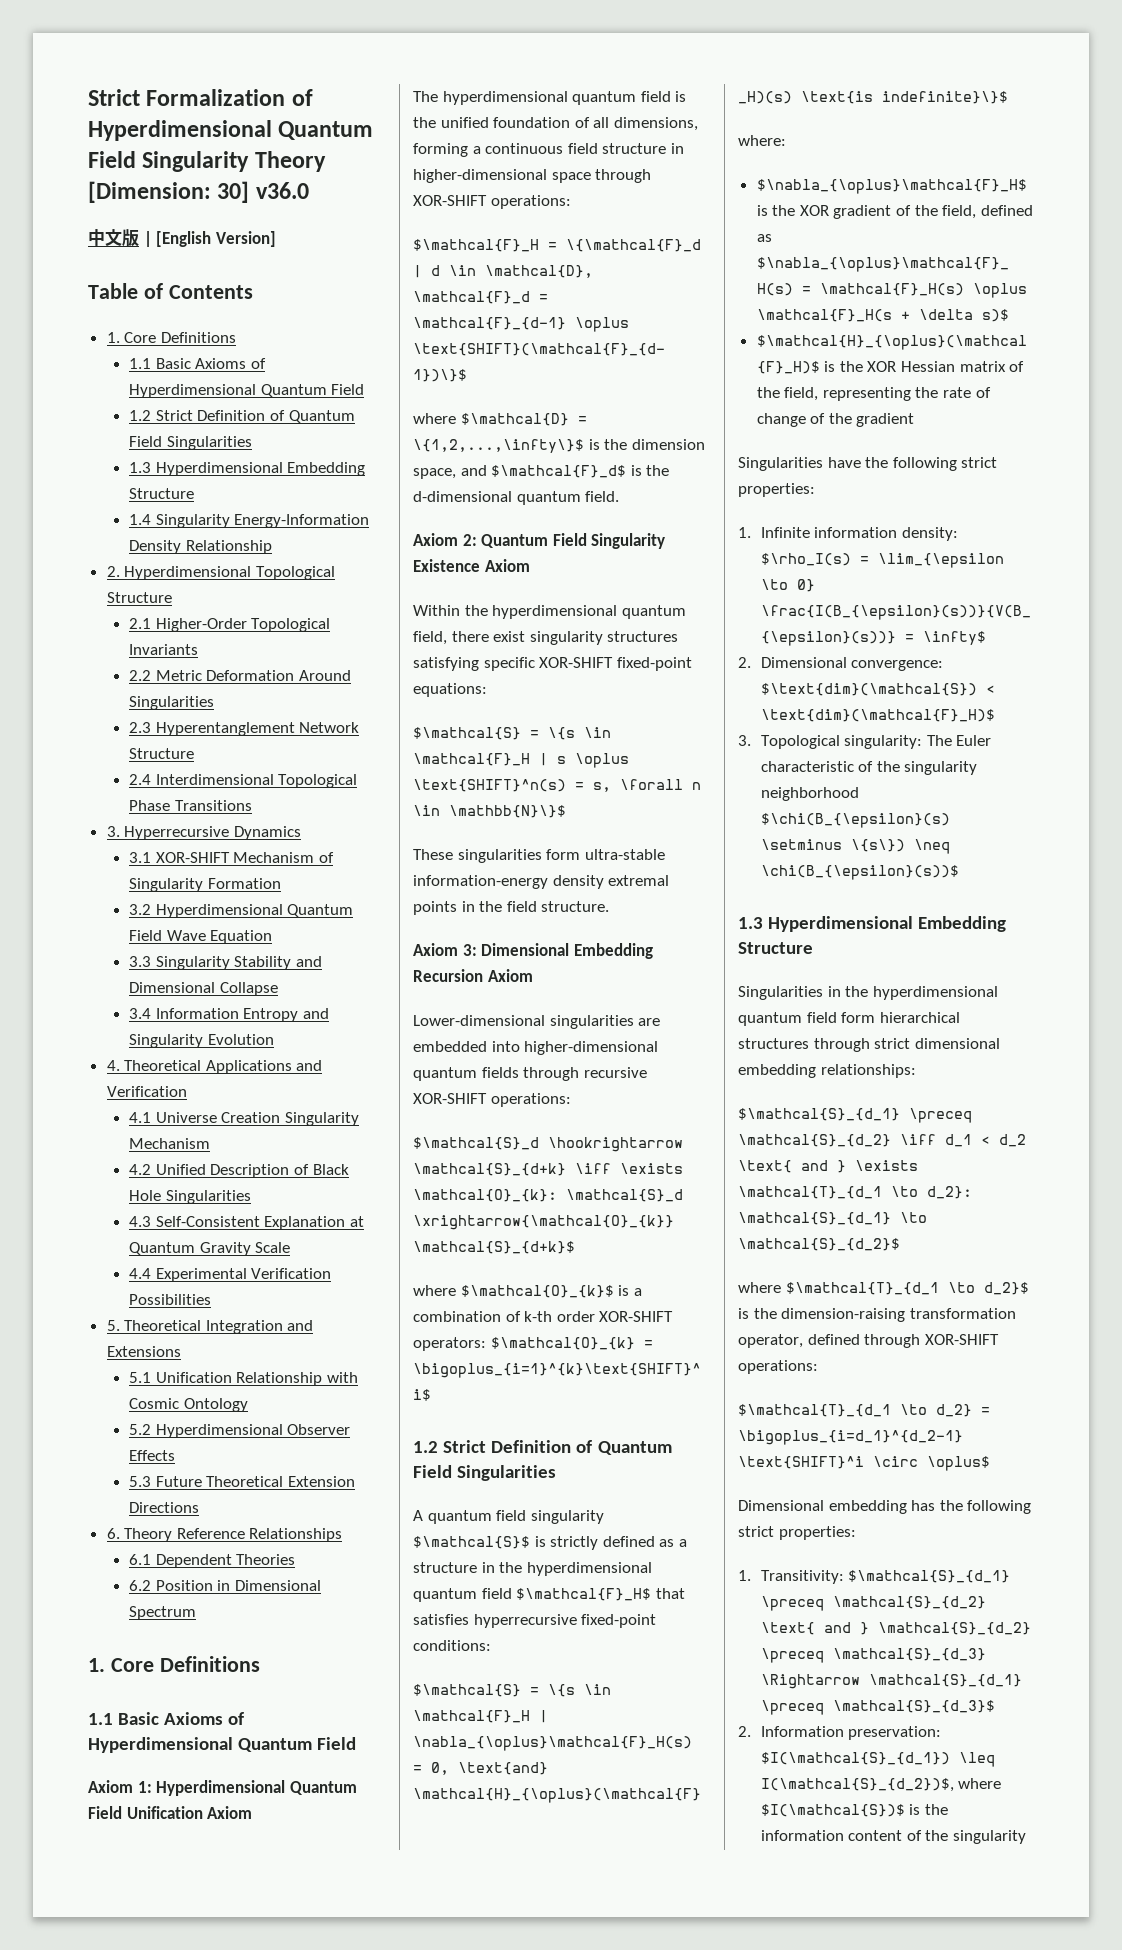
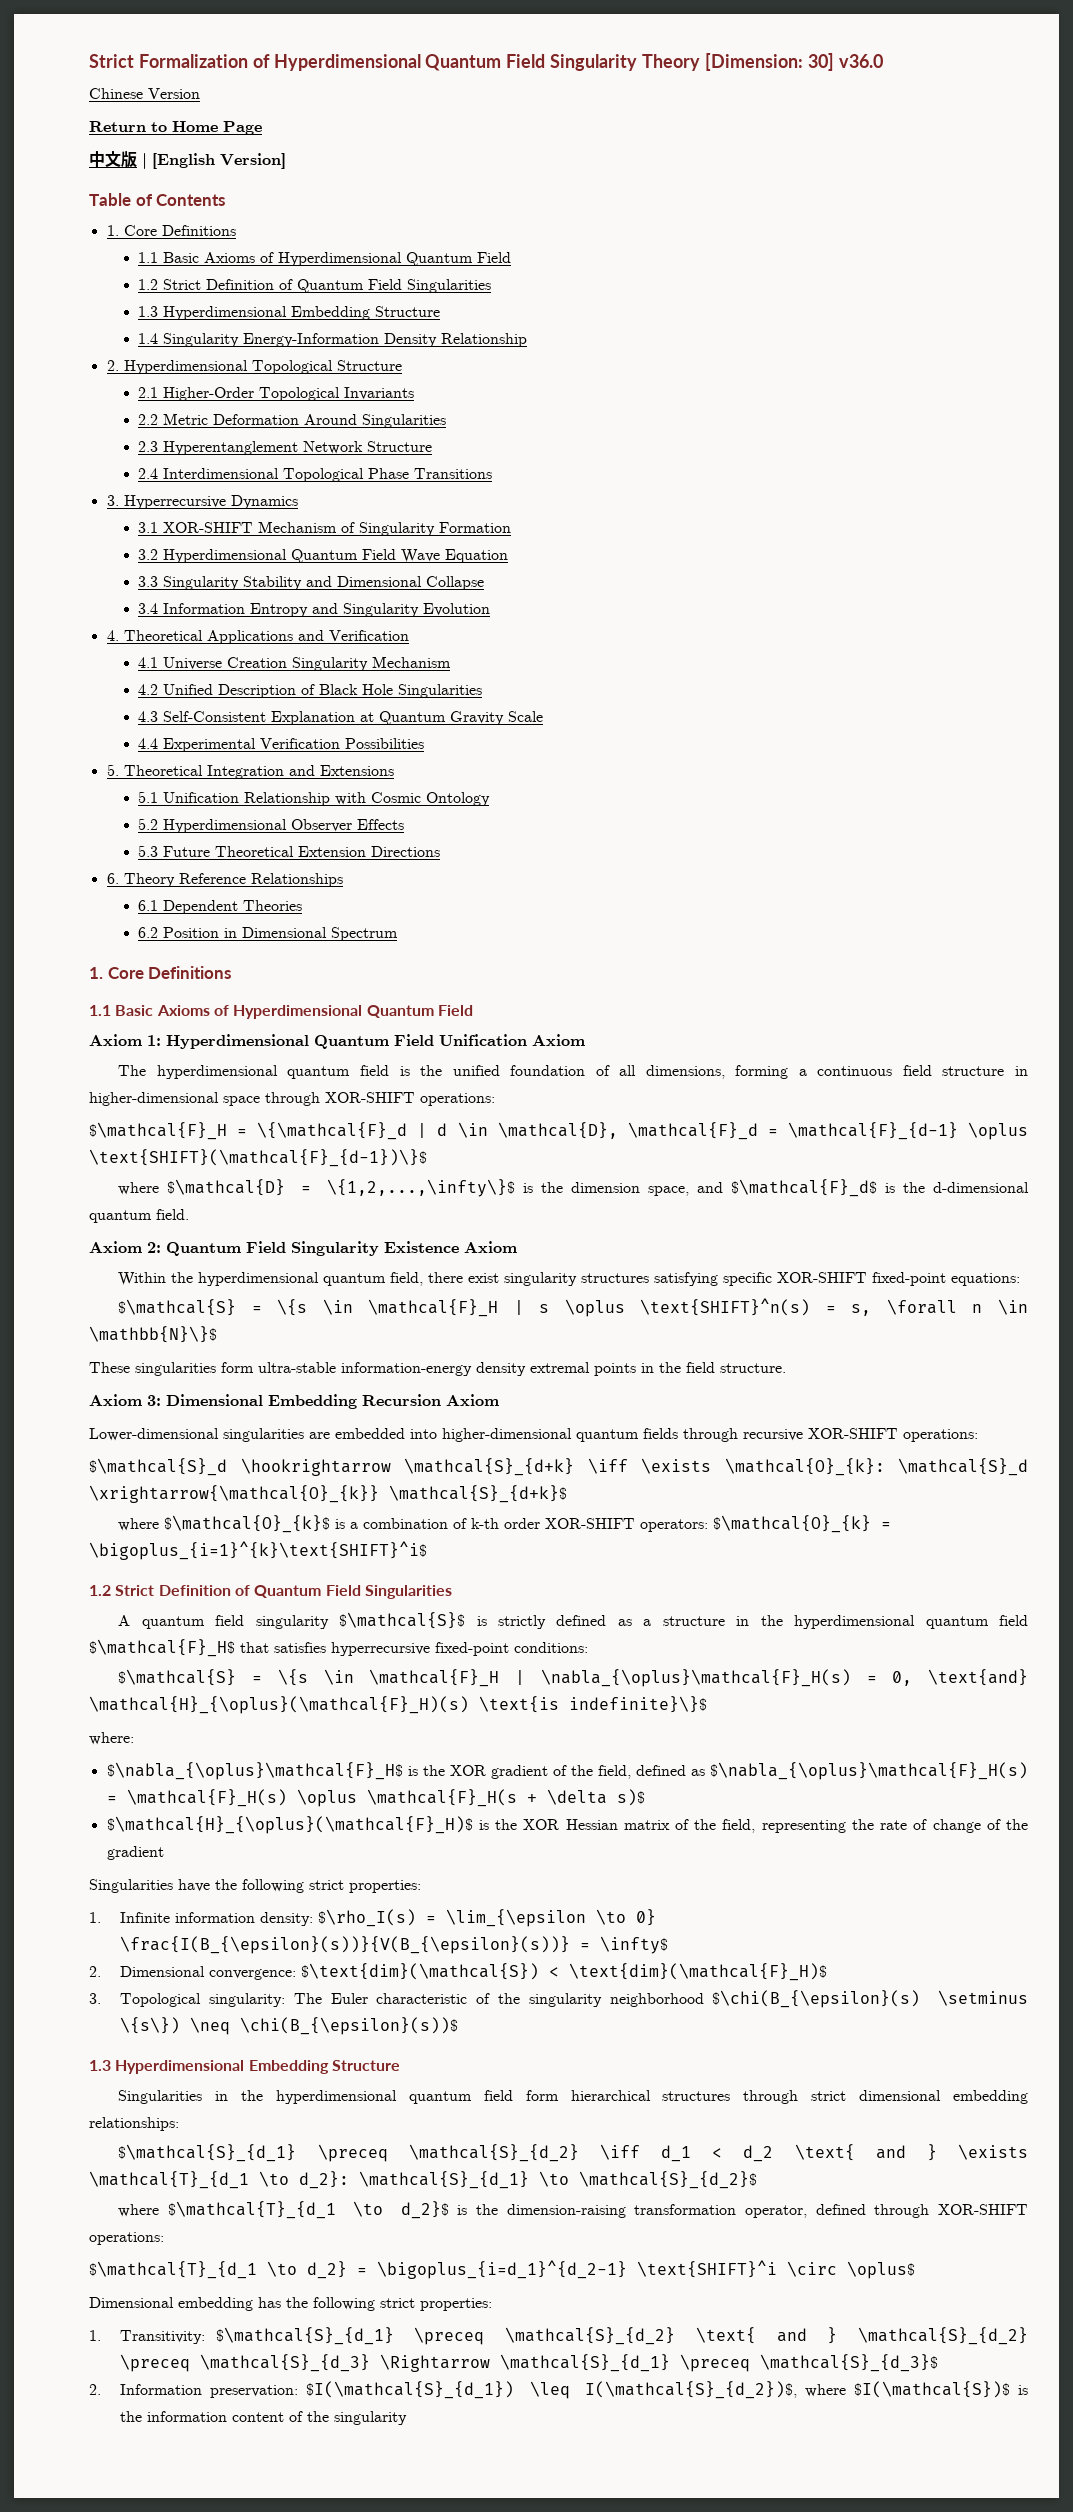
(309, 190) none -> [89,88,200,99] [89,121,262,135] // Chinese Version // Return to Home Page

